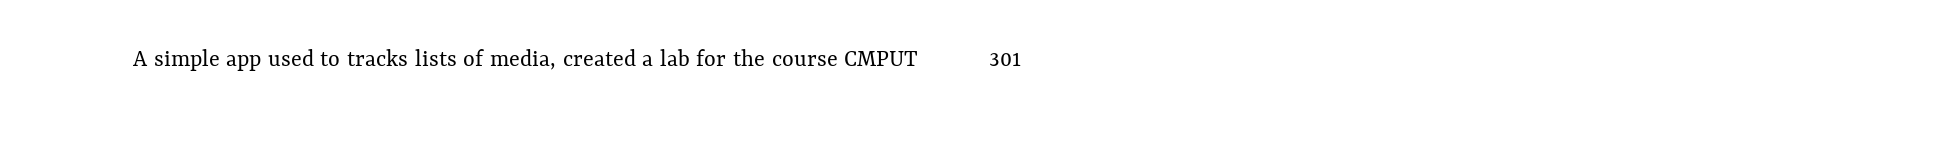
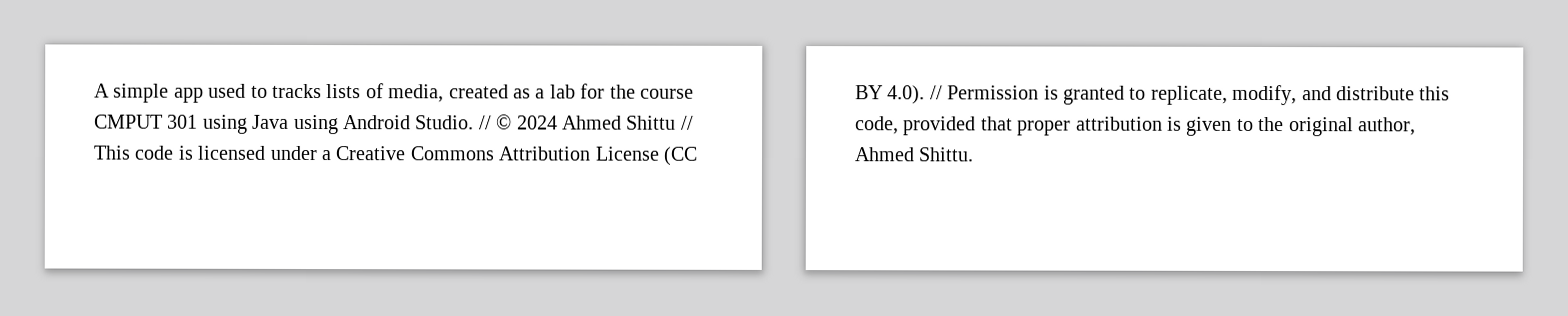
(636, 57) none -> [512,88,531,99] as
(1021, 59) none -> [202,114,694,135] [93,145,698,166] [855,84,1451,106] [855,116,1416,137] [854,147,975,162] using Java using Android Studio. // © 2024 Ahmed Shittu // This code is licensed under a Creative Commons Attribution License (CC BY 4.0). // Permission is granted to replicate, modify, and distribute this code, provided that proper attribution is given to the original author, Ahmed Shittu.

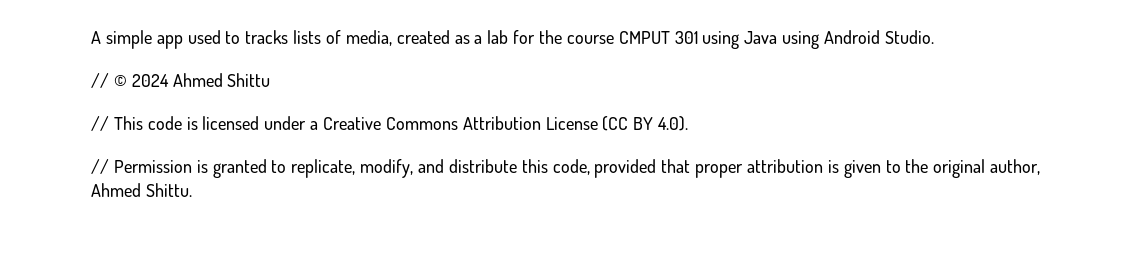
(475, 122) none -> (934, 37) //
(677, 122) none -> (271, 80) //
(926, 95) none -> (689, 123) //

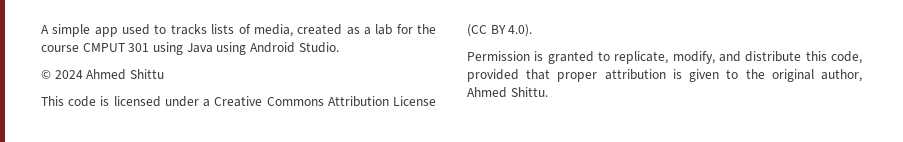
[91,73,109,88] // -> (339, 47) none
[91,116,109,131] // -> (164, 74) none
[91,159,109,174] // -> (533, 30) none

